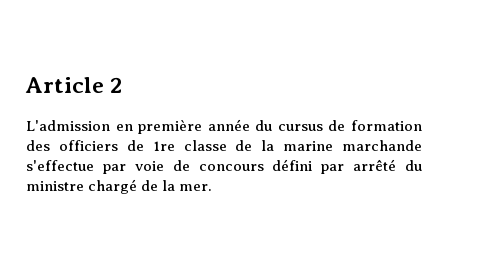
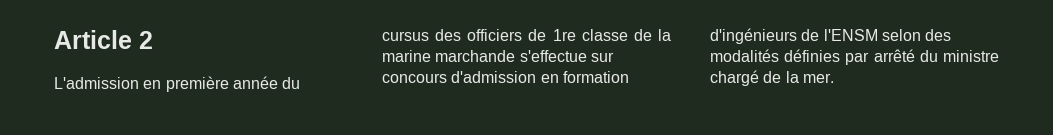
[328,120,422,131] de formation -> (429, 36) none
[102,159,313,174] par voie de concours défini -> [590,52,614,62] [382,71,629,83] [710,28,952,44] [710,49,841,62] sur concours d'admission en formation d'ingénieurs de l'ENSM selon des modalités définies

